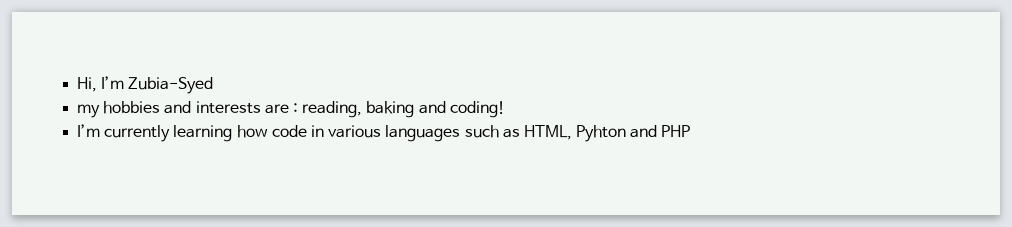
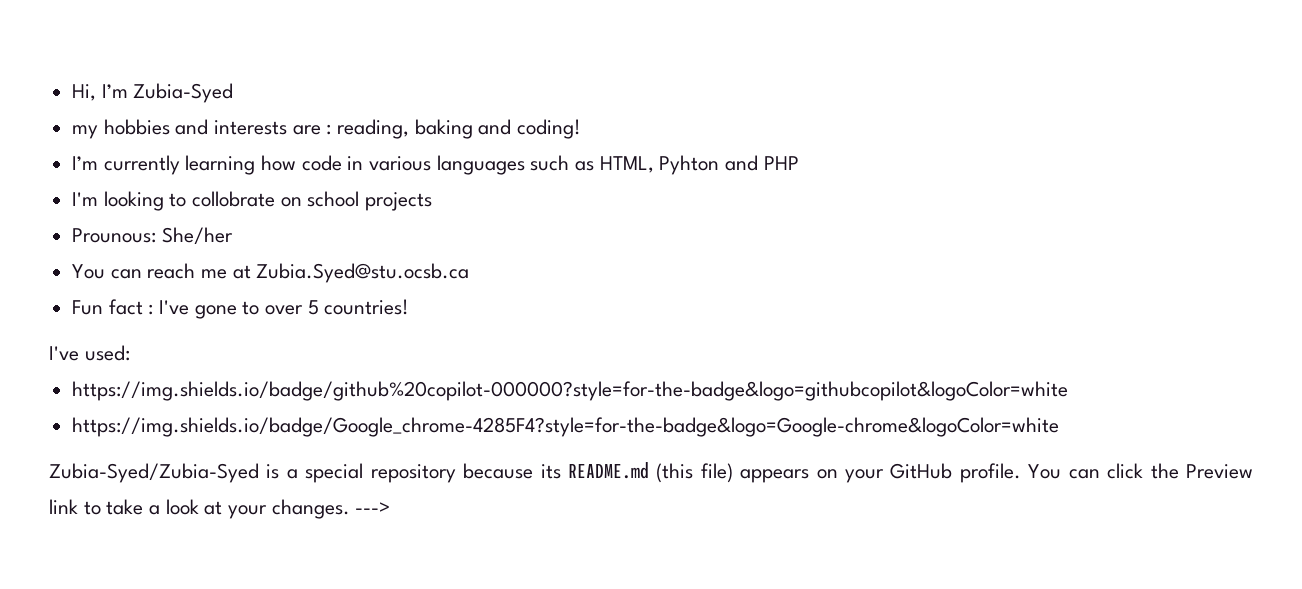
(691, 131) none -> [72,191,433,211] [72,227,233,245] [72,263,470,283] [72,299,410,319] [49,345,130,361] [72,381,1069,401] [72,417,1060,437] [49,462,1254,483] [49,499,391,519] // I'm looking to collobrate on school projects // Prounous: She/her // You can reach me at Zubia.Syed@stu.ocsb.ca // Fun fact : I've gone to over 5 countries! // I've used: // https://img.shields.io/badge/github%20copilot-000000?style=for-the-badge&logo=githubcopilot&logoColor=white // https://img.shields.io/badge/Google_chrome-4285F4?style=for-the-badge&logo=Google-chrome&logoColor=white // Zubia-Syed/Zubia-Syed is a special repository because its README.md (this file) appears on your GitHub profile. You can click the Preview link to take a look at your changes. --->

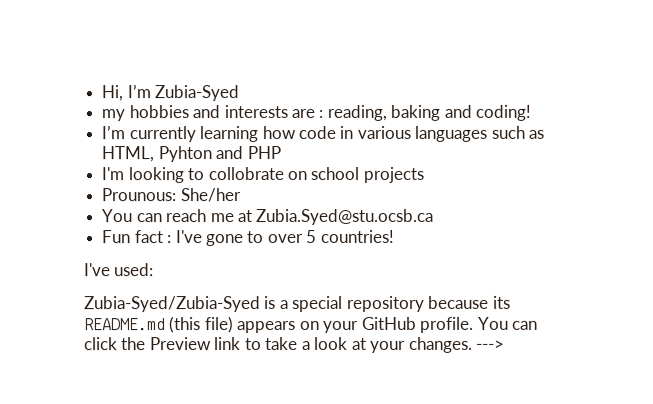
[72,381,1069,401] [72,417,1060,437] // https://img.shields.io/badge/github%20copilot-000000?style=for-the-badge&logo=githubcopilot&logoColor=white // https://img.shields.io/badge/Google_chrome-4285F4?style=for-the-badge&logo=Google-chrome&logoColor=white -> (155, 270) none

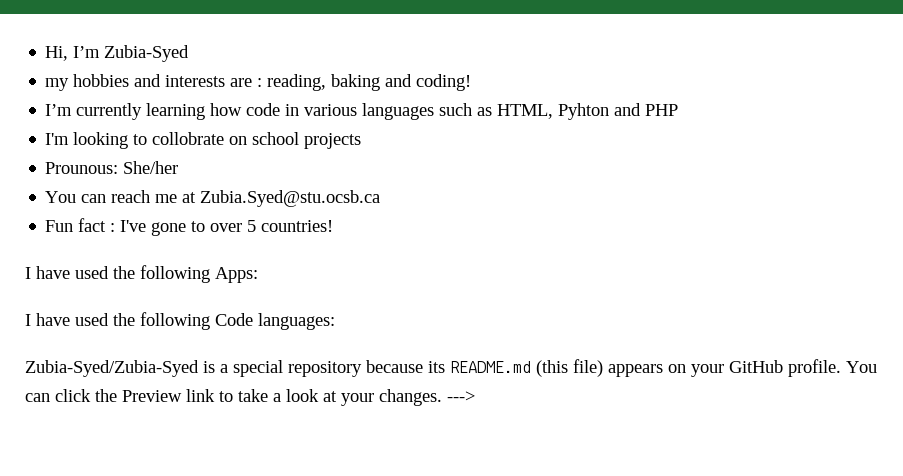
[84,263,155,277] I've used: -> [25,265,258,283] [25,312,335,330] I have used the following Apps: // I have used the following Code languages:

